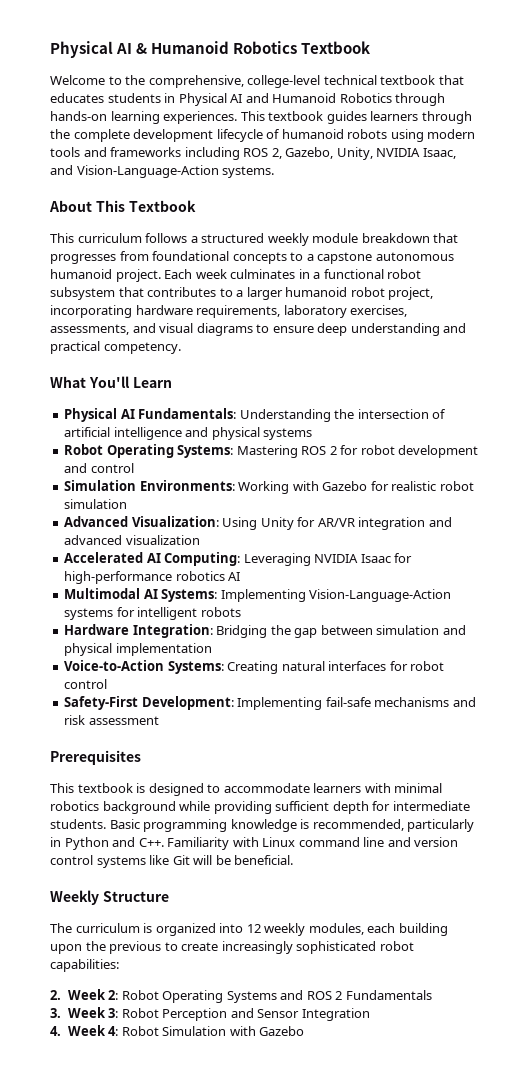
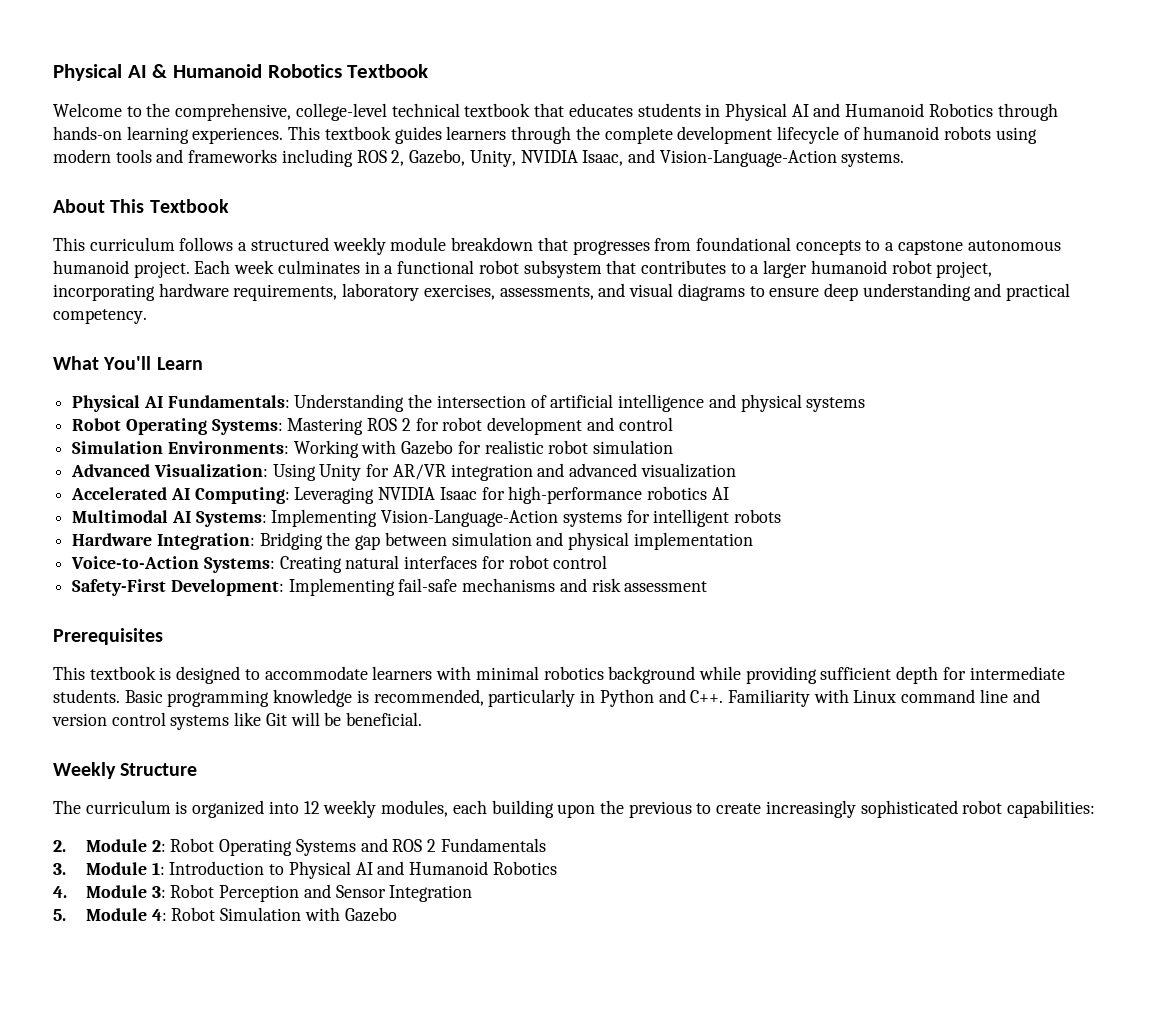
[67,989,106,1000] Week -> [85,839,147,852] Module
[67,1007,106,1018] Week -> [85,861,557,879] [53,885,147,898] Module 1: Introduction to Physical AI and Humanoid Robotics // 4. Module
[50,1025,106,1036] 4. Week -> [53,908,147,921] 5. Module

